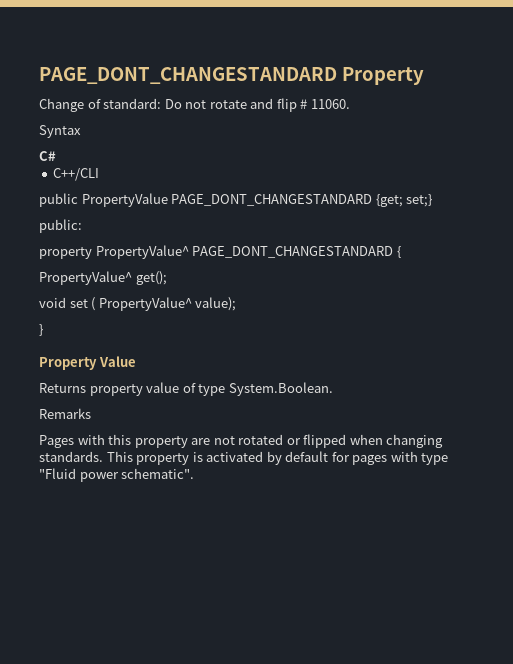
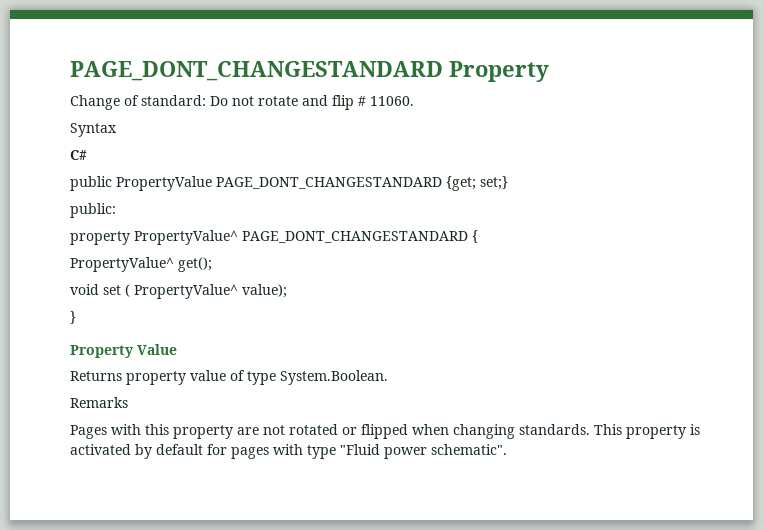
[53,168,100,181] // C++/CLI -> (87, 155) none

